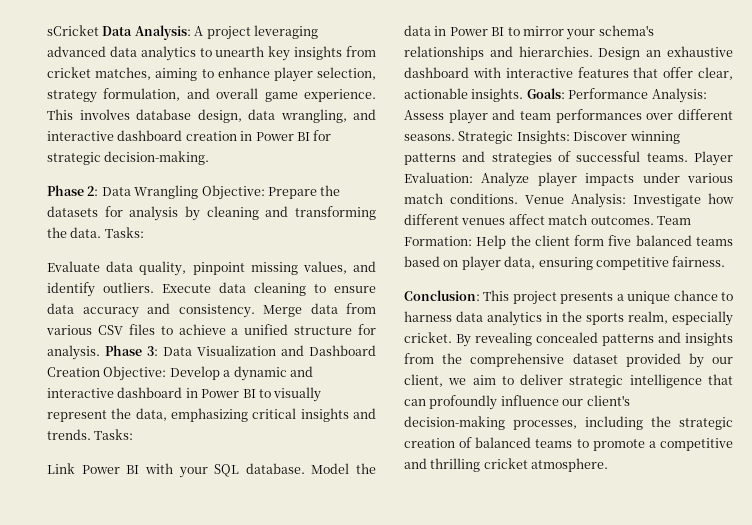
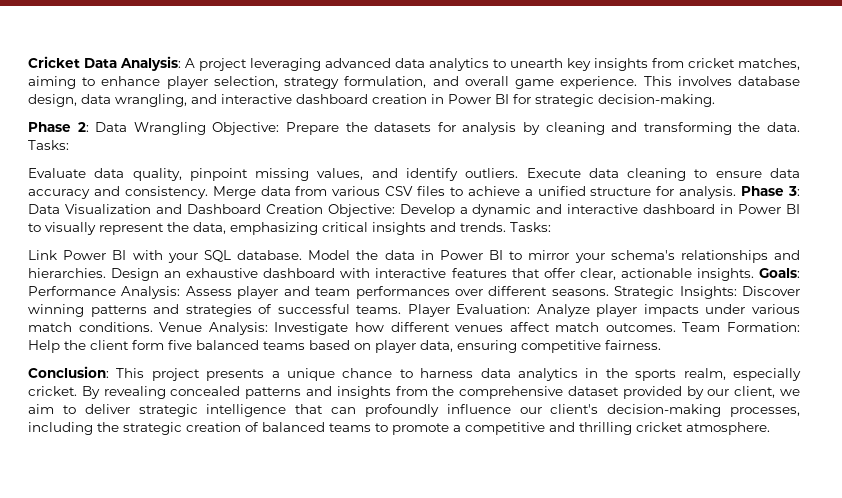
[47,25,99,36] sCricket -> [28,56,80,68] Cricket

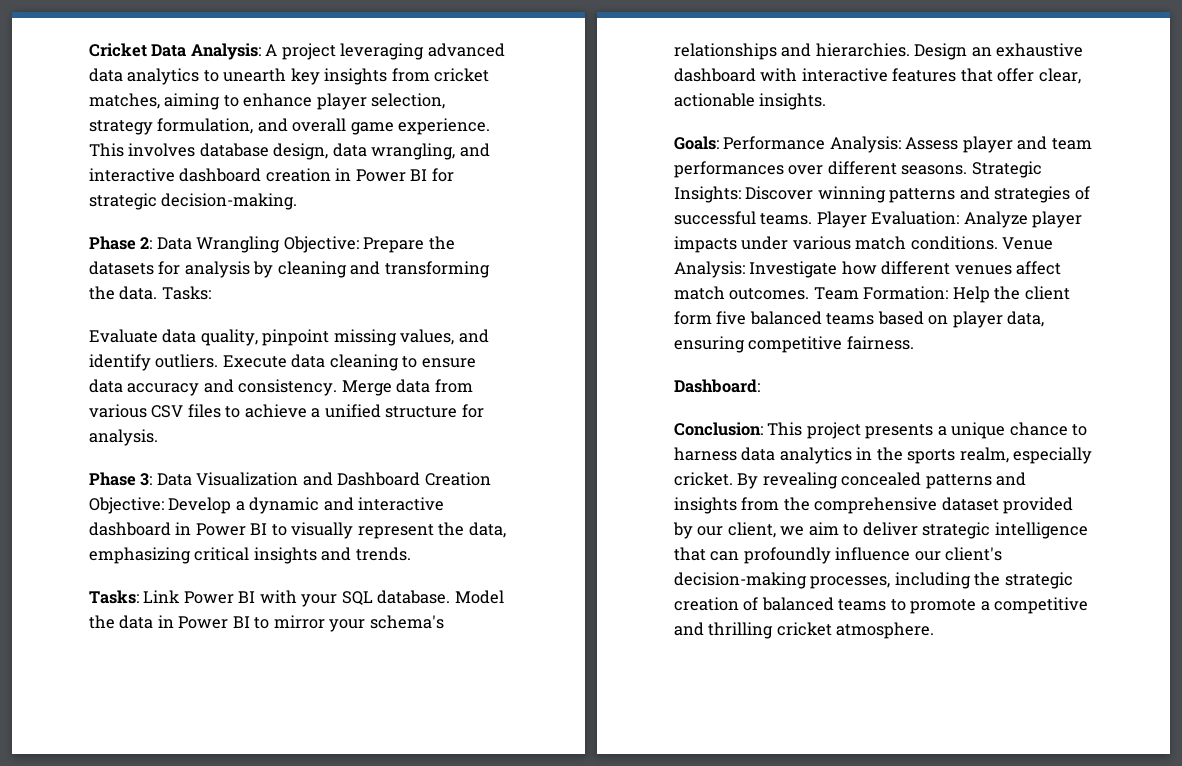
(737, 192) none -> (158, 437) //
[510,222,551,232] Tasks: // -> [89,590,139,604] // Tasks:
(754, 274) none -> (827, 101) //
(661, 345) none -> [674,379,760,393] // Dashboard:

